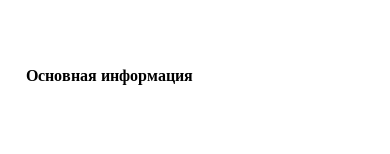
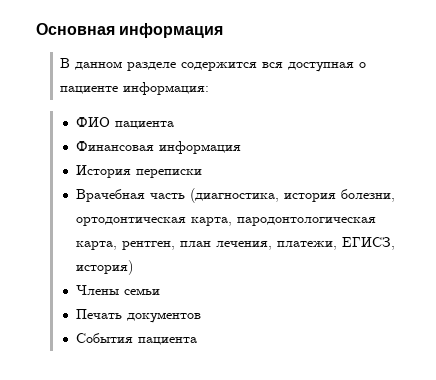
(194, 77) none -> [60,58,367,72] [60,82,210,95] [75,117,174,129] [75,141,241,154] [75,165,202,178] [75,188,395,203] [75,217,376,226] [75,237,395,250] [75,260,133,275] [75,285,160,295] [75,309,201,323] [75,333,197,345] // В данном разделе содержится вся доступная о пациенте информация: // ФИО пациента // Финансовая информация // История переписки // Врачебная часть (диагностика, история болезни, ортодонтическая карта, пародонтологическая карта, рентген, план лечения, платежи, ЕГИСЗ, история) // Члены семьи // Печать документов // События пациента

